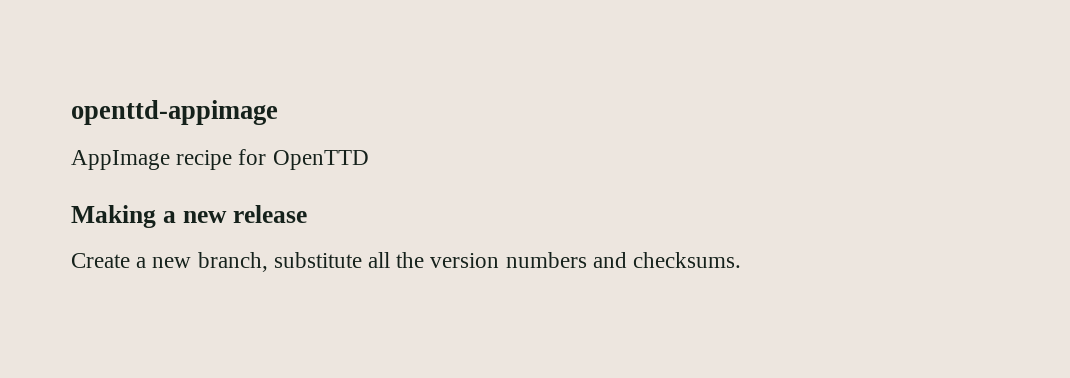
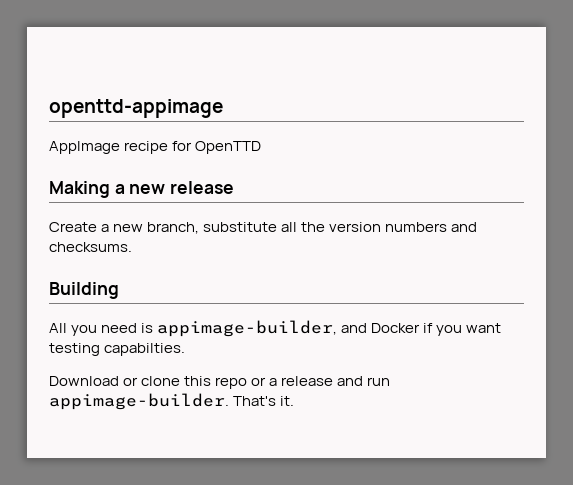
(742, 260) none -> [49,282,119,299] [49,320,502,337] [49,343,186,356] [49,376,391,389] [49,393,295,410] // Building // All you need is appimage-builder, and Docker if you want testing capabilties. // Download or clone this repo or a release and run appimage-builder. That's it.

